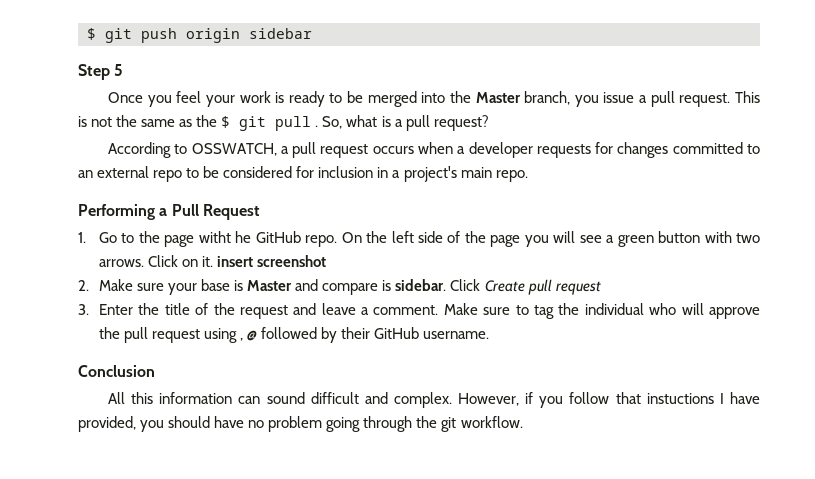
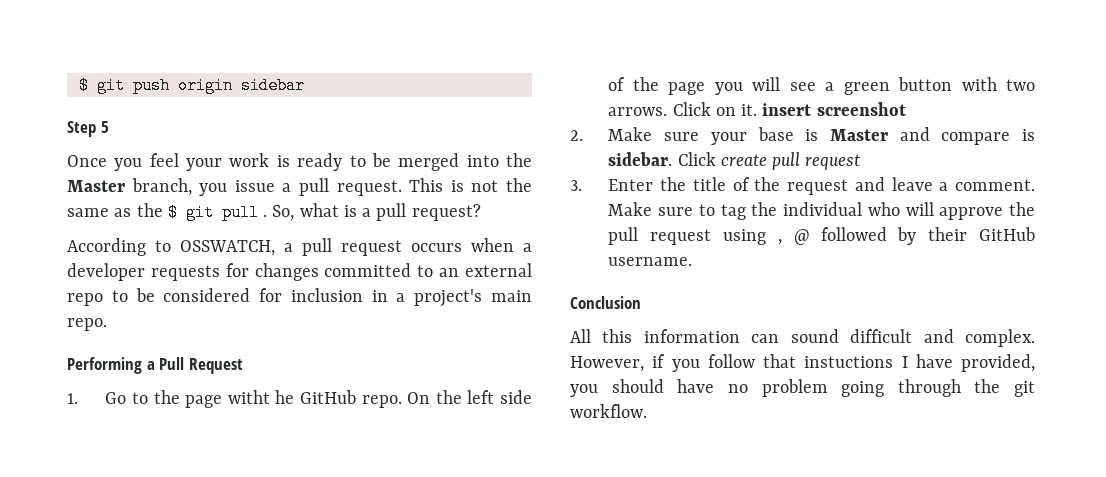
[484,280,525,292] Create -> [720,154,767,166] create

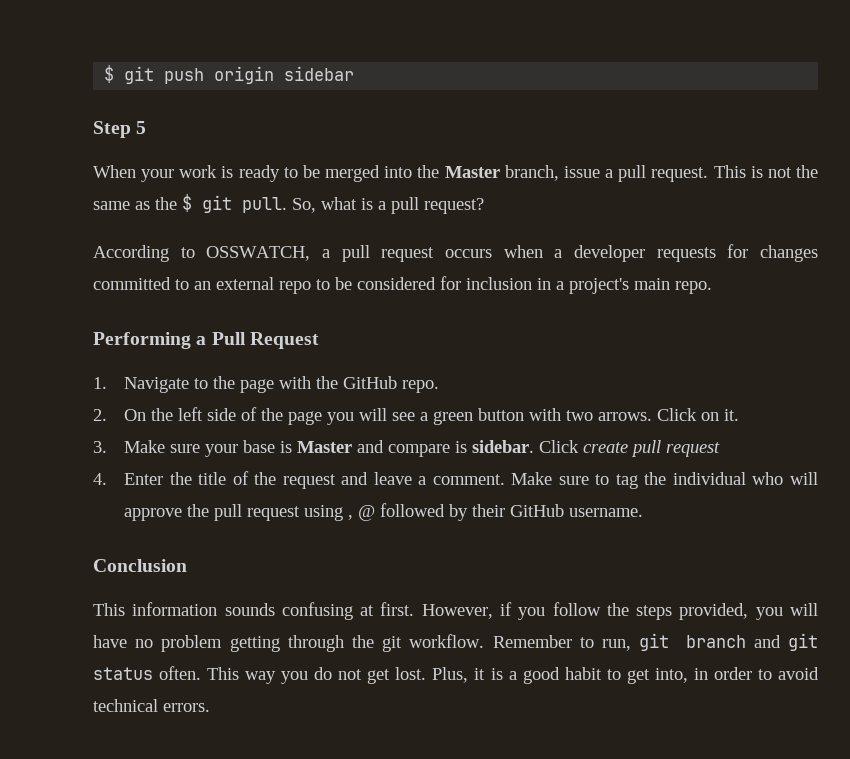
[67,153,179,171] Once you feel -> [93,165,136,178] When
[199,183,228,196] you -> (559, 173) none
[221,204,268,221] pull . -> [242,197,287,213] pull.
[105,392,127,404] Go -> [124,377,190,393] Navigate
[227,390,295,404] witht he -> [279,376,339,389] with the
(402, 401) none -> [93,409,107,421] // 2.
[762,102,906,116] [570,130,583,141] insert screenshot // 2. -> [93,441,107,453] // 3.
[570,180,582,191] 3. -> [93,473,107,485] 4.
[570,329,1035,347] [570,354,953,372] All this information can sound difficult and complex. However, if you follow that instuctions I have -> [93,602,673,620] This information sounds confusing at first. However, if you follow the steps
[611,379,664,393] should -> [790,603,819,616] will
[841,381,885,397] going -> [229,636,280,652] getting
(647, 411) none -> [492,633,819,651] [93,666,819,684] [93,699,210,712] Remember to run, git branch and git status often. This way you do not get lost. Plus, it is a good habit to get into, in order to avoid technical errors.

